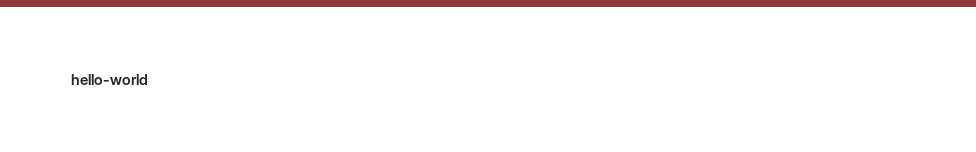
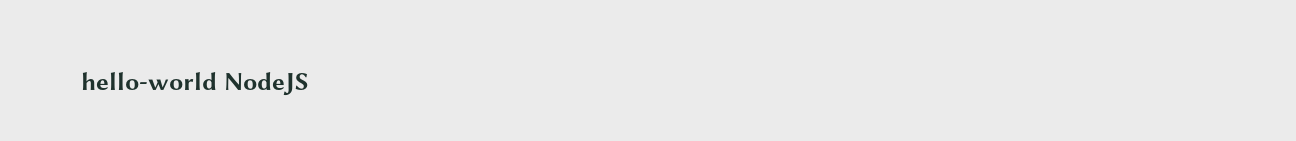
(148, 79) none -> [223,72,309,96] NodeJS

